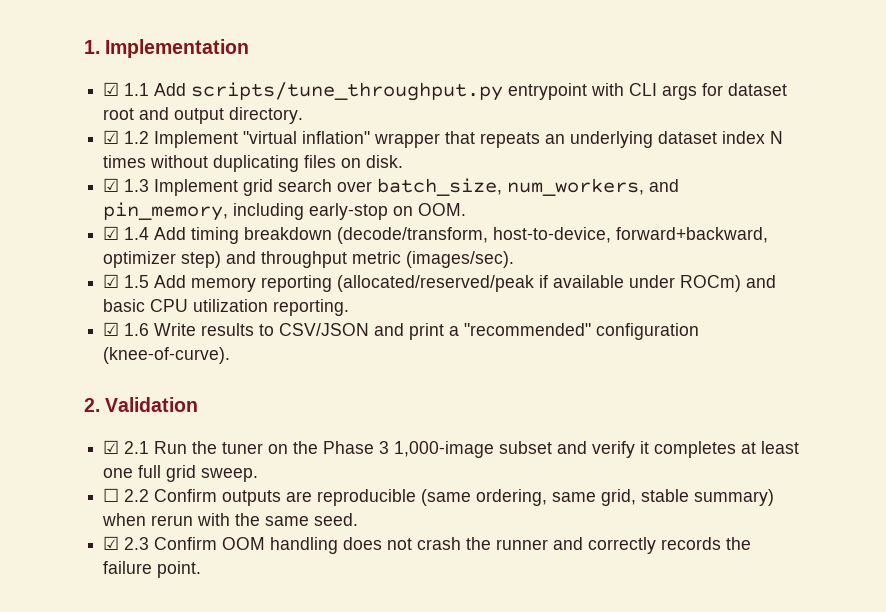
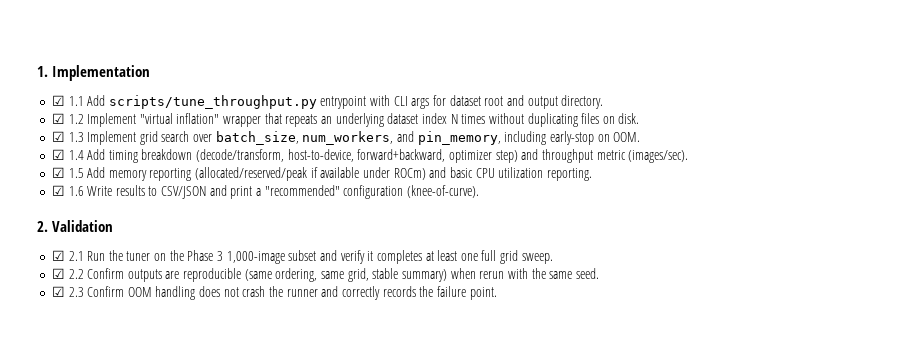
[103,488,120,502] ☐ -> [51,268,65,279] ☑

